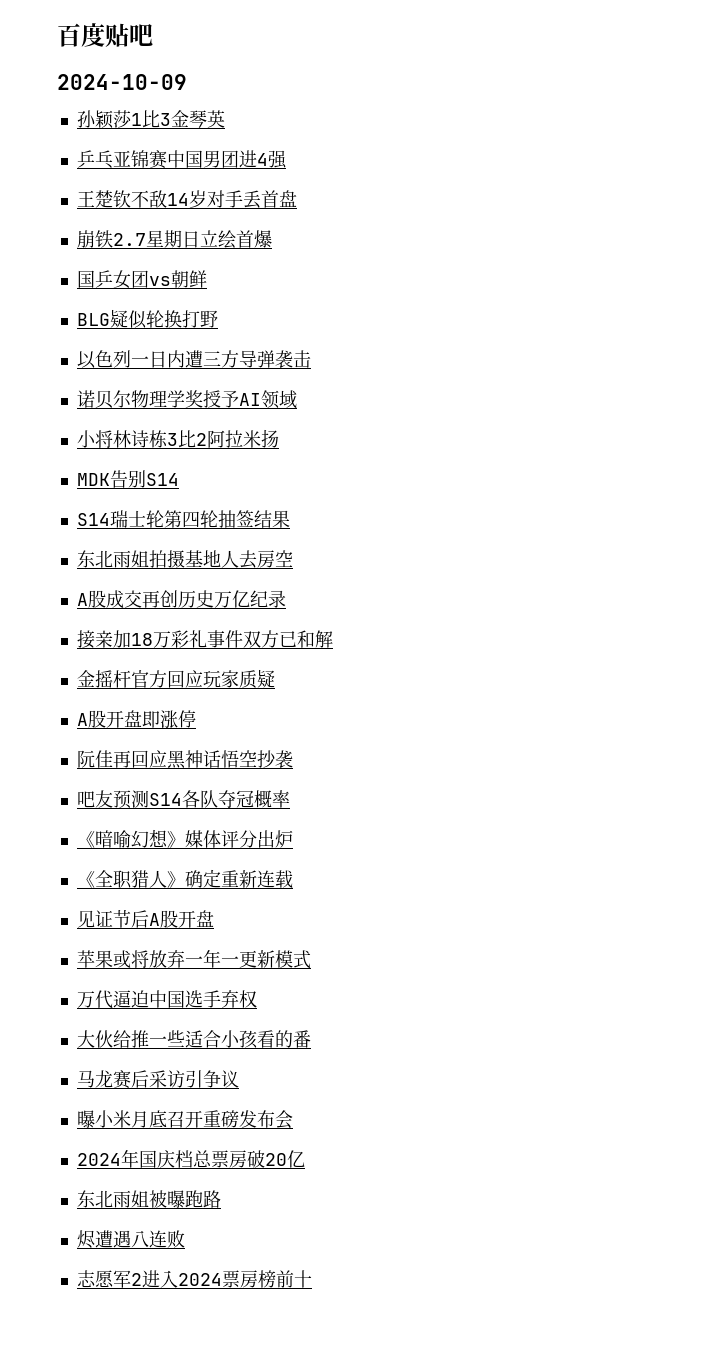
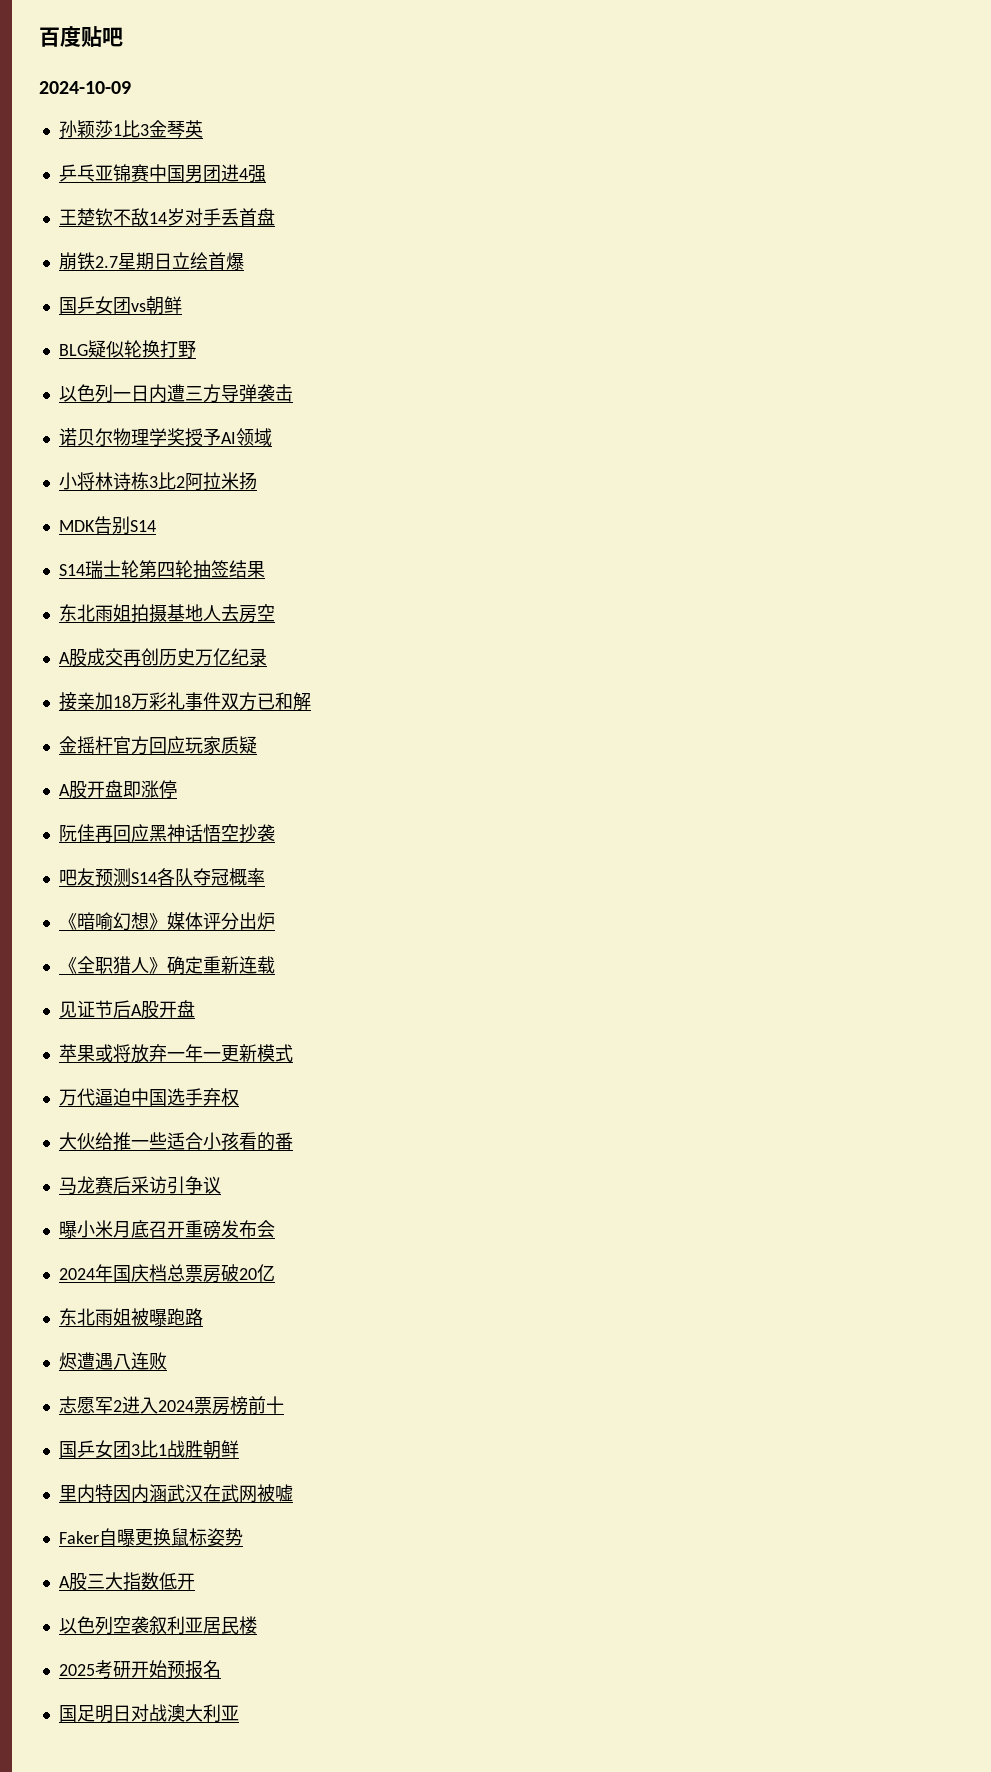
(312, 1279) none -> [58,1440,239,1459] [58,1484,293,1503] [58,1528,243,1546] [58,1572,195,1591] [58,1616,257,1635] [58,1660,221,1679] [58,1704,239,1723] // 国乒女团3比1战胜朝鲜 // 里内特因内涵武汉在武网被嘘 // Faker自曝更换鼠标姿势 // A股三大指数低开 // 以色列空袭叙利亚居民楼 // 2025考研开始预报名 // 国足明日对战澳大利亚

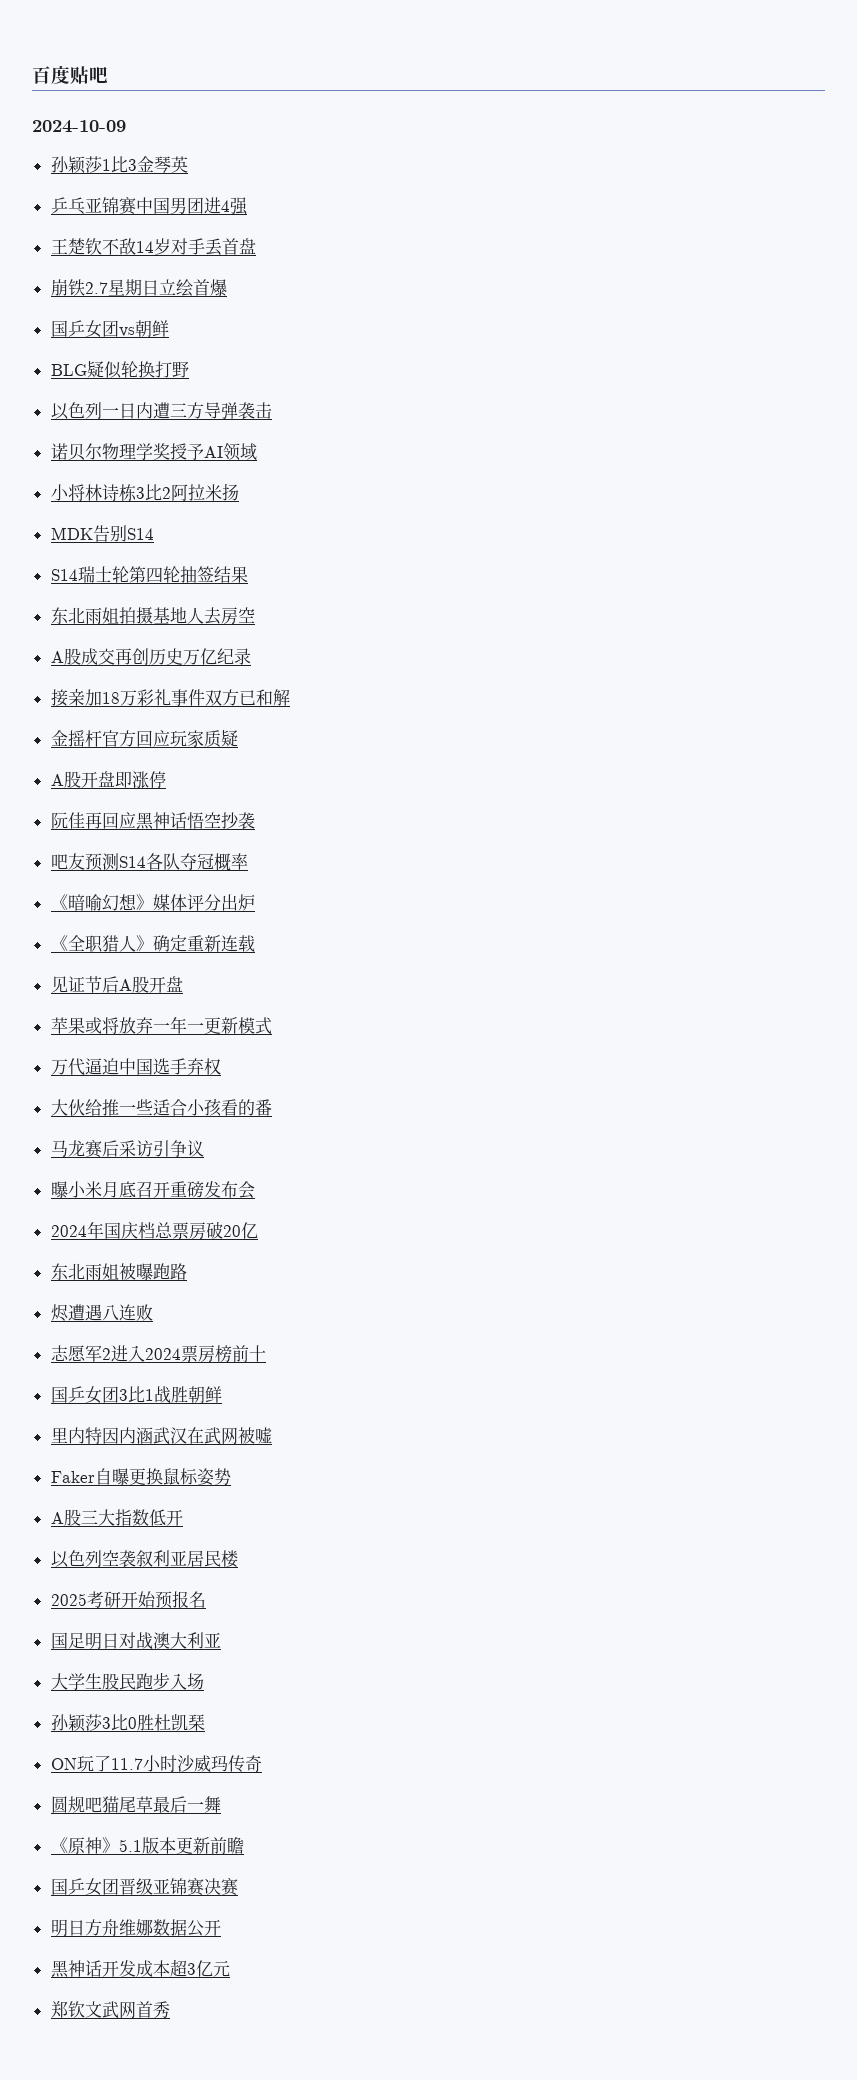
(239, 1713) none -> [50,1672,204,1690] [50,1713,205,1732] [50,1755,262,1773] [50,1796,221,1813] [50,1837,244,1854] [50,1878,238,1896] [50,1919,221,1937] [50,1959,230,1978] [50,2001,170,2019] // 大学生股民跑步入场 // 孙颖莎3比0胜杜凯琹 // ON玩了11.7小时沙威玛传奇 // 圆规吧猫尾草最后一舞 // 《原神》5.1版本更新前瞻 // 国乒女团晋级亚锦赛决赛 // 明日方舟维娜数据公开 // 黑神话开发成本超3亿元 // 郑钦文武网首秀

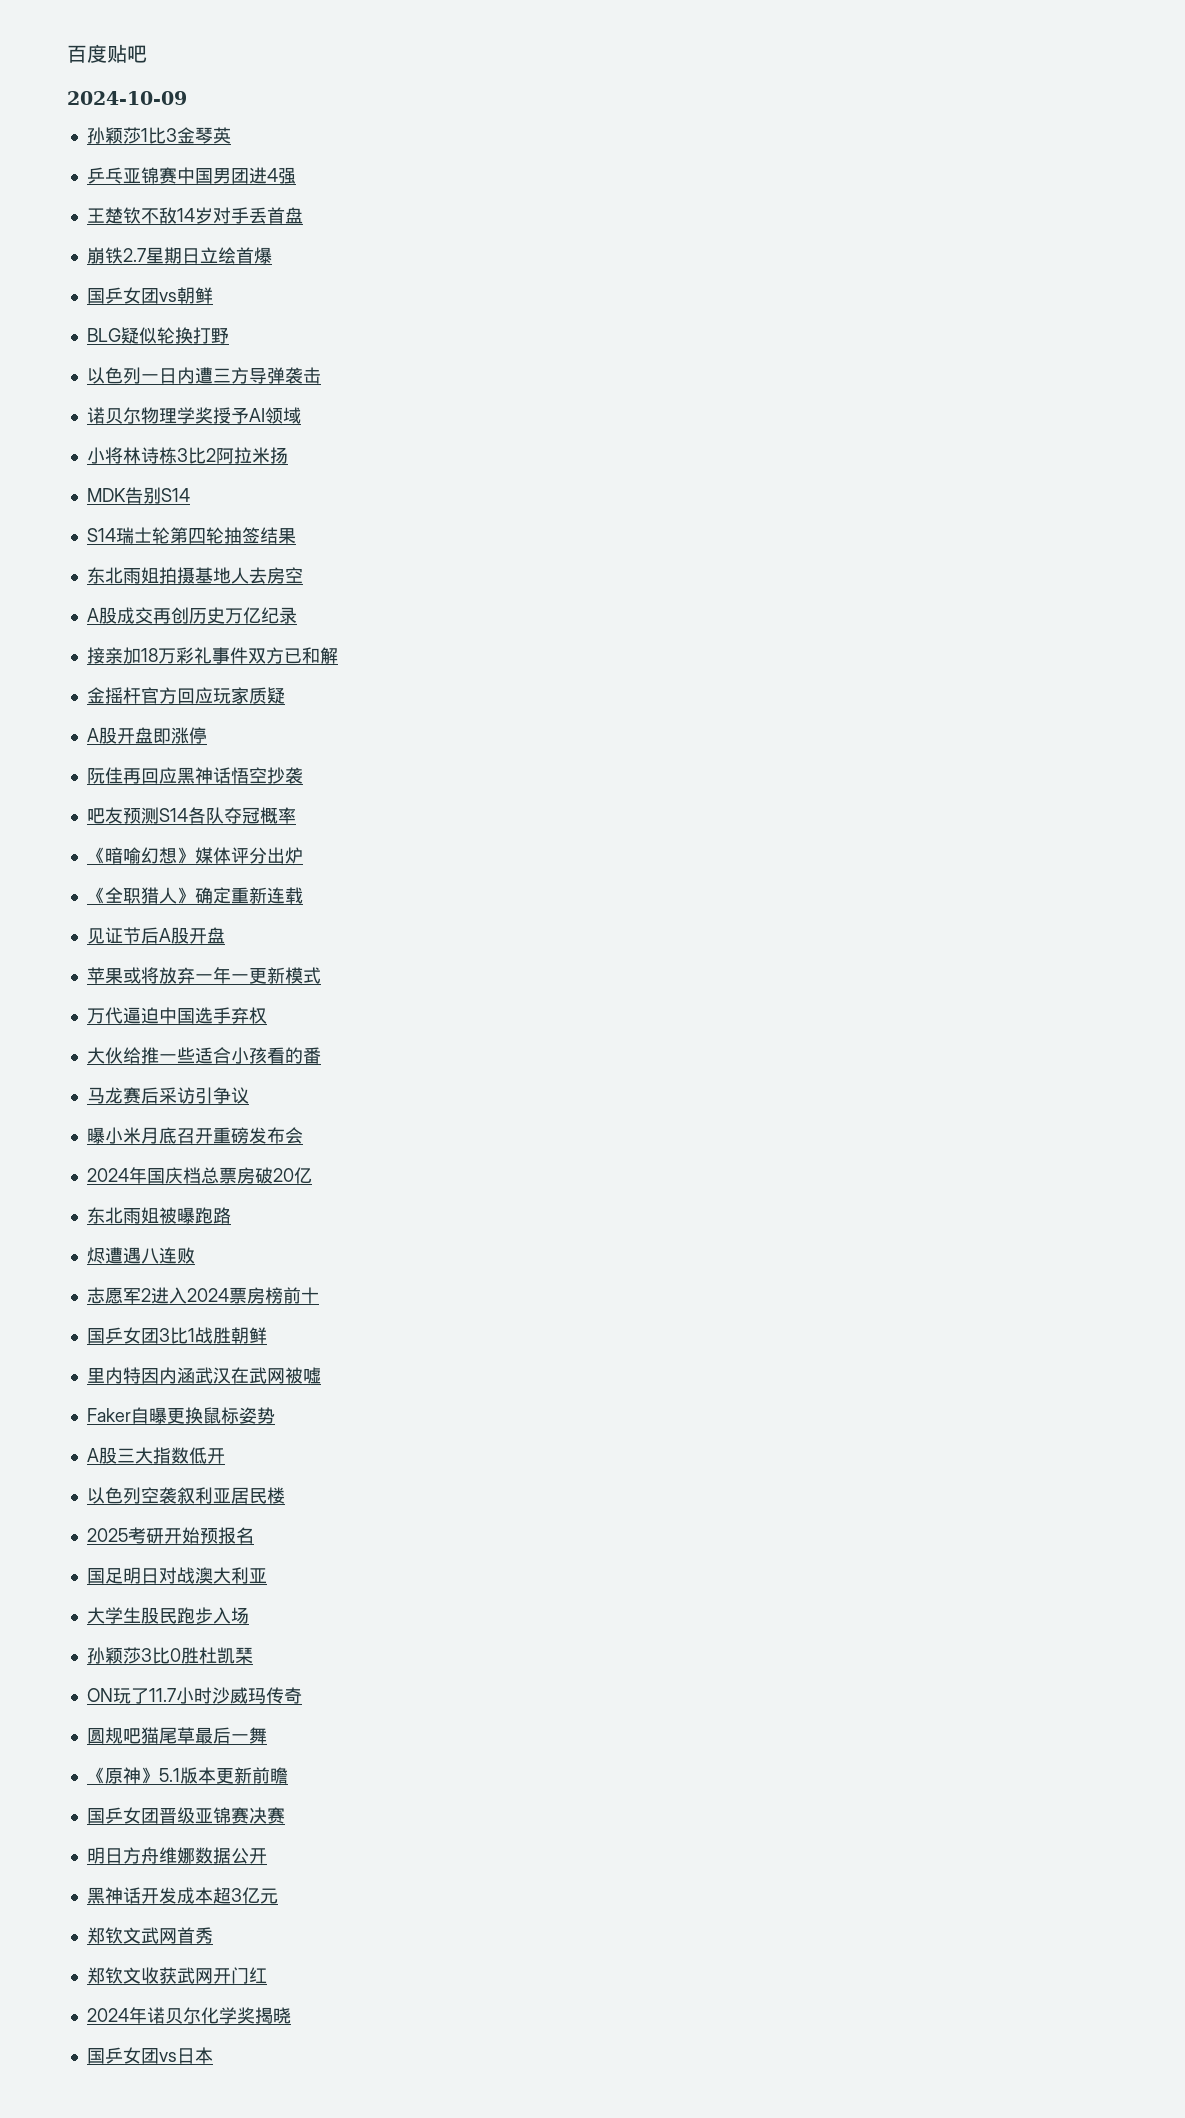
(170, 2010) none -> [86,1967,267,1984] [86,2007,291,2024] [86,2047,213,2064] // 郑钦文收获武网开门红 // 2024年诺贝尔化学奖揭晓 // 国乒女团vs日本

